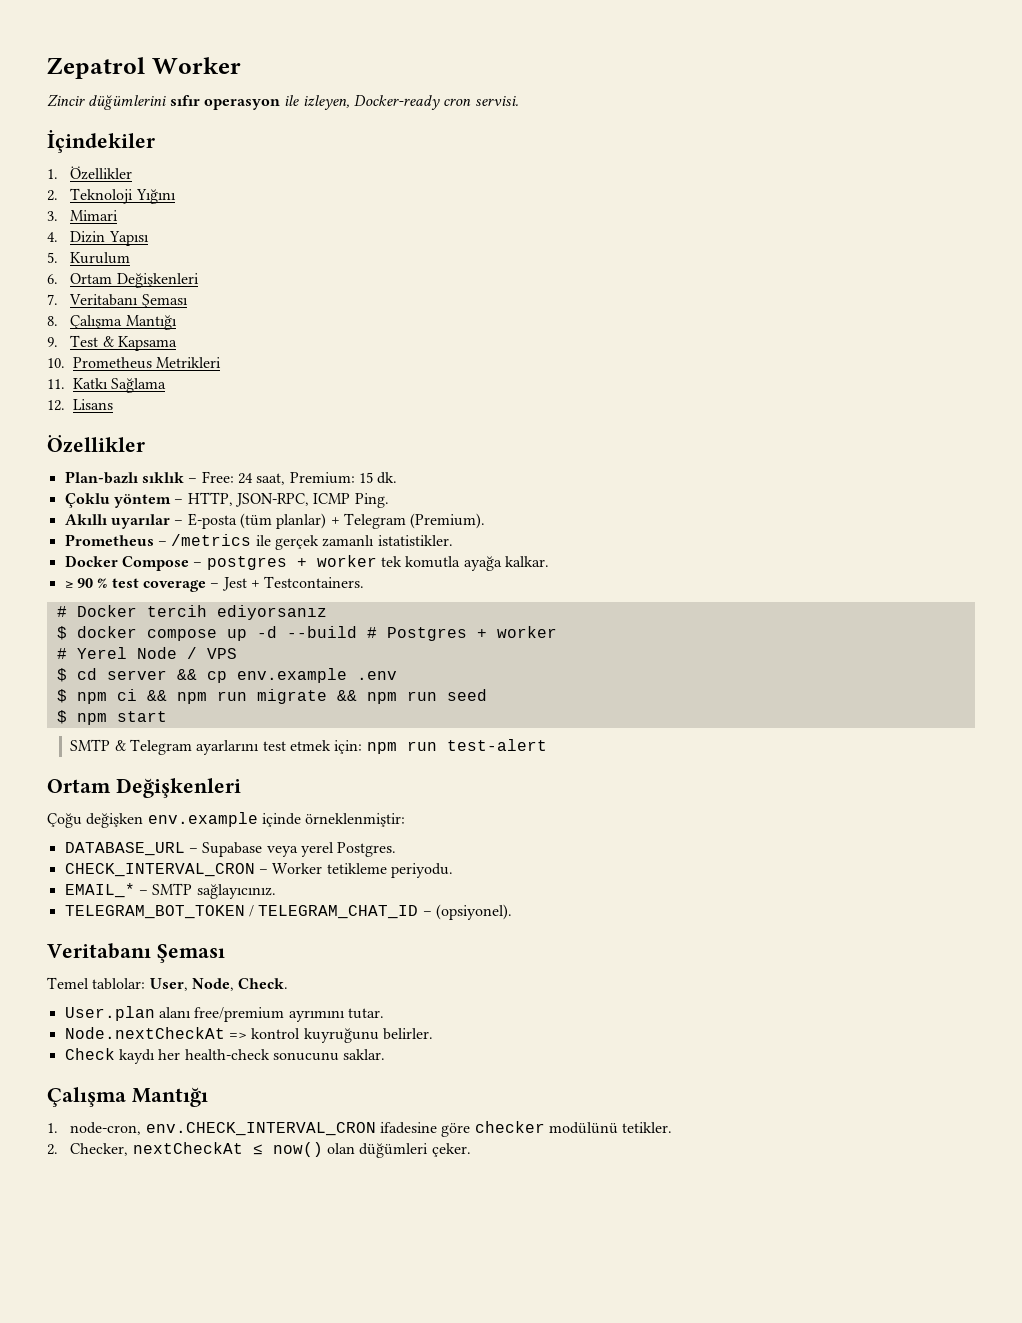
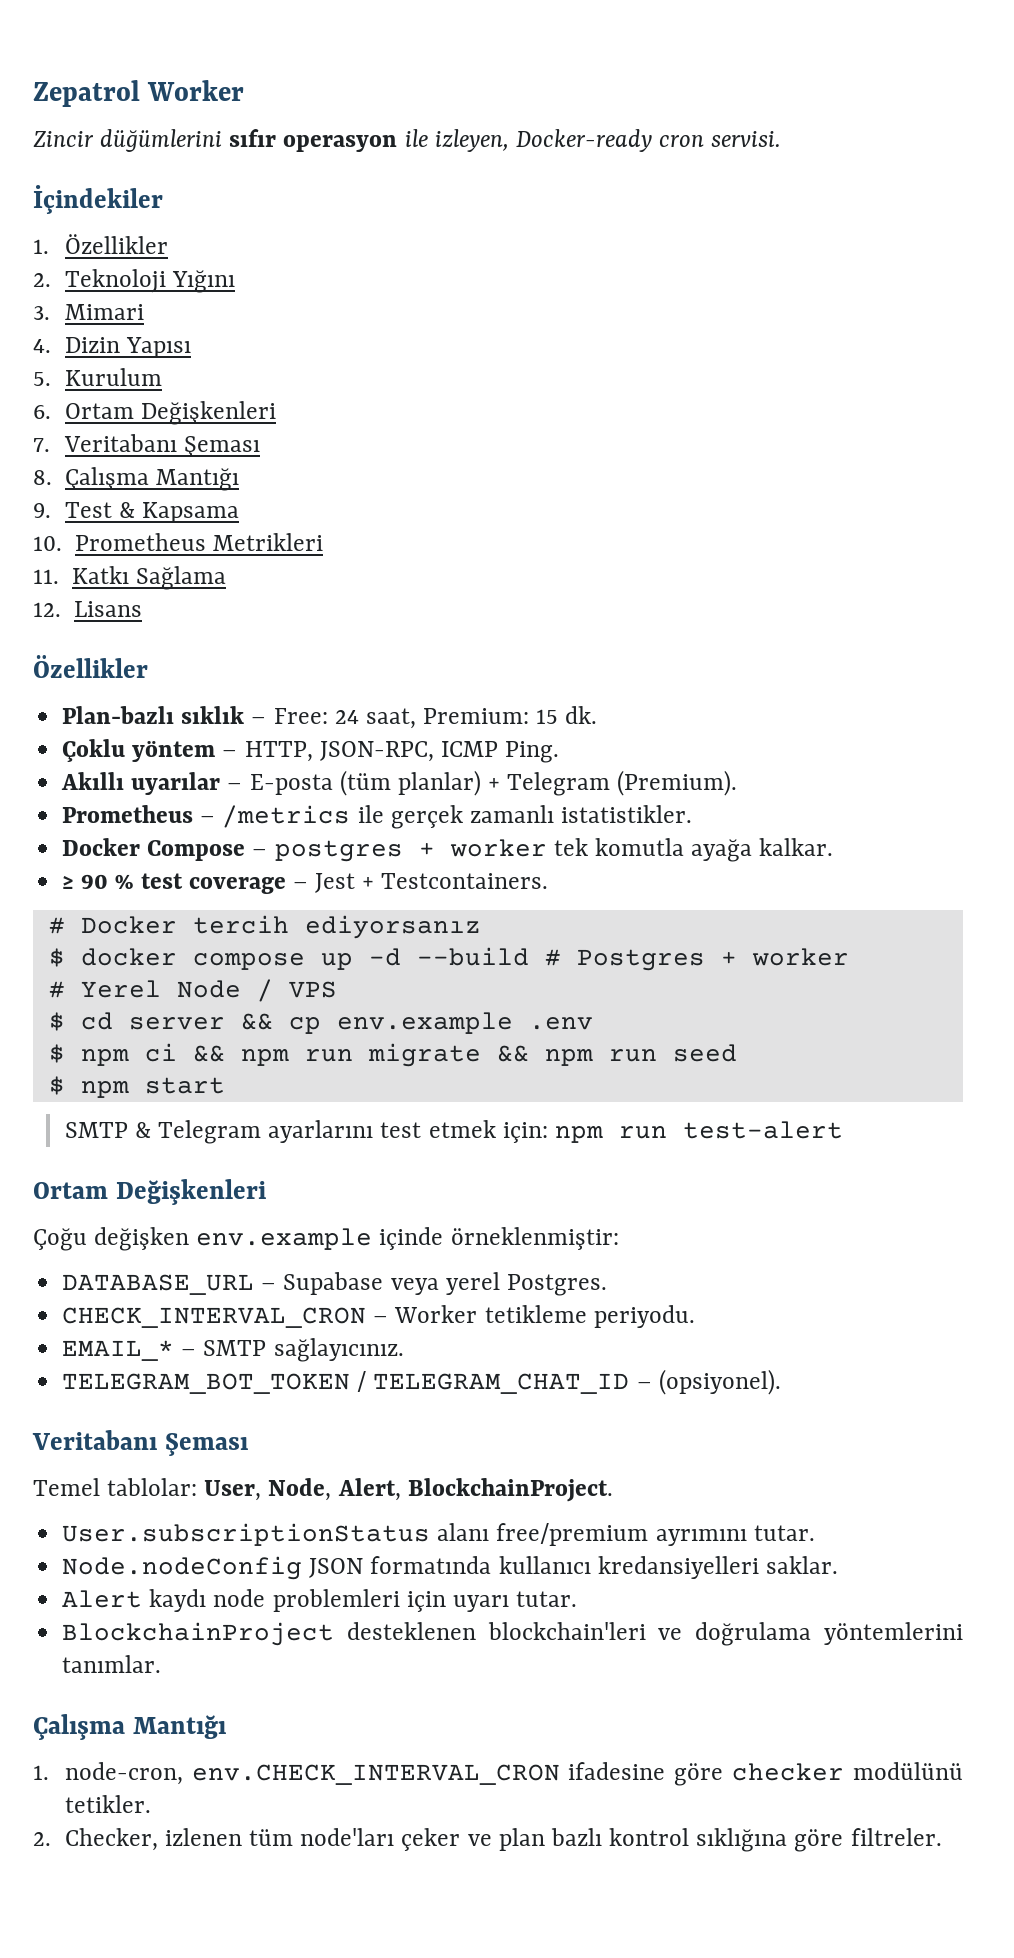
[238,978,289,989] [64,1006,155,1021] Check. // User.plan -> [337,1478,613,1502] [62,1523,431,1546] Alert, BlockchainProject. // User.subscriptionStatus
[64,1027,433,1043] [64,1048,386,1064] Node.nextCheckAt => kontrol kuyruğunu belirler. // Check kaydı her health-check sonucunu saklar. -> [62,1556,838,1580] [62,1589,578,1612] [62,1622,963,1646] [62,1655,162,1673] Node.nodeConfig JSON formatında kullanıcı kredansiyelleri saklar. // Alert kaydı node problemleri için uyarı tutar. // BlockchainProject desteklenen blockchain'leri ve doğrulama yöntemlerini tanımlar.
[132,1142,471,1158] nextCheckAt ≤ now() olan düğümleri çeker. -> [164,1828,942,1852] izlenen tüm node'ları çeker ve plan bazlı kontrol sıklığına göre filtreler.

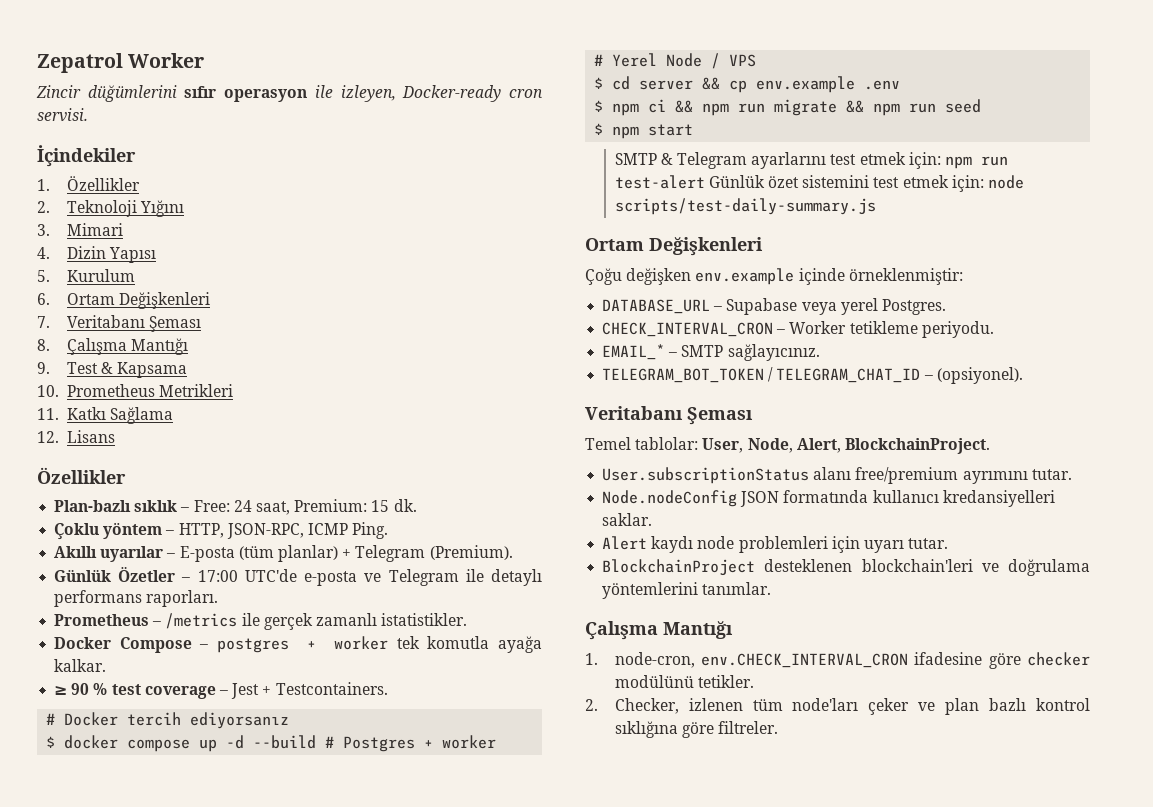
(738, 783) none -> [54,566,542,586] [54,590,219,607] // Günlük Özetler – 17:00 UTC'de e-posta ve Telegram ile detaylı performans raporları.
(843, 1130) none -> [708,175,1024,192] [614,198,876,215] Günlük özet sistemini test etmek için: node scripts/test-daily-summary.js

